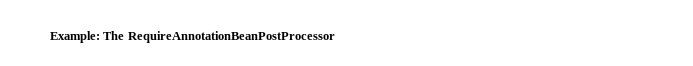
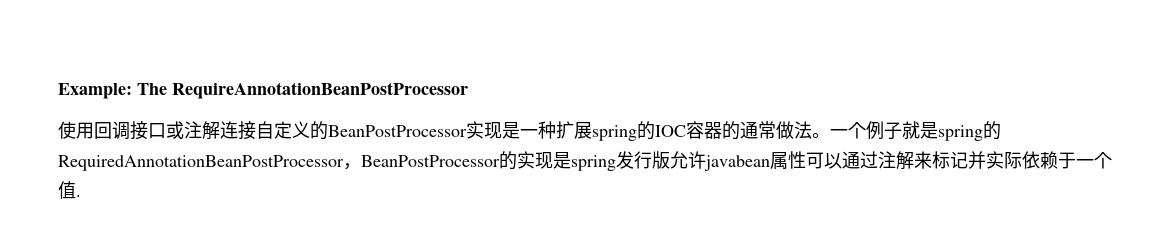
(335, 37) none -> [58,121,1001,141] [58,151,1112,171] [58,181,81,199] // 使用回调接口或注解连接自定义的BeanPostProcessor实现是一种扩展spring的IOC容器的通常做法。一个例子就是spring的RequiredAnnotationBeanPostProcessor，BeanPostProcessor的实现是spring发行版允许javabean属性可以通过注解来标记并实际依赖于一个值.

